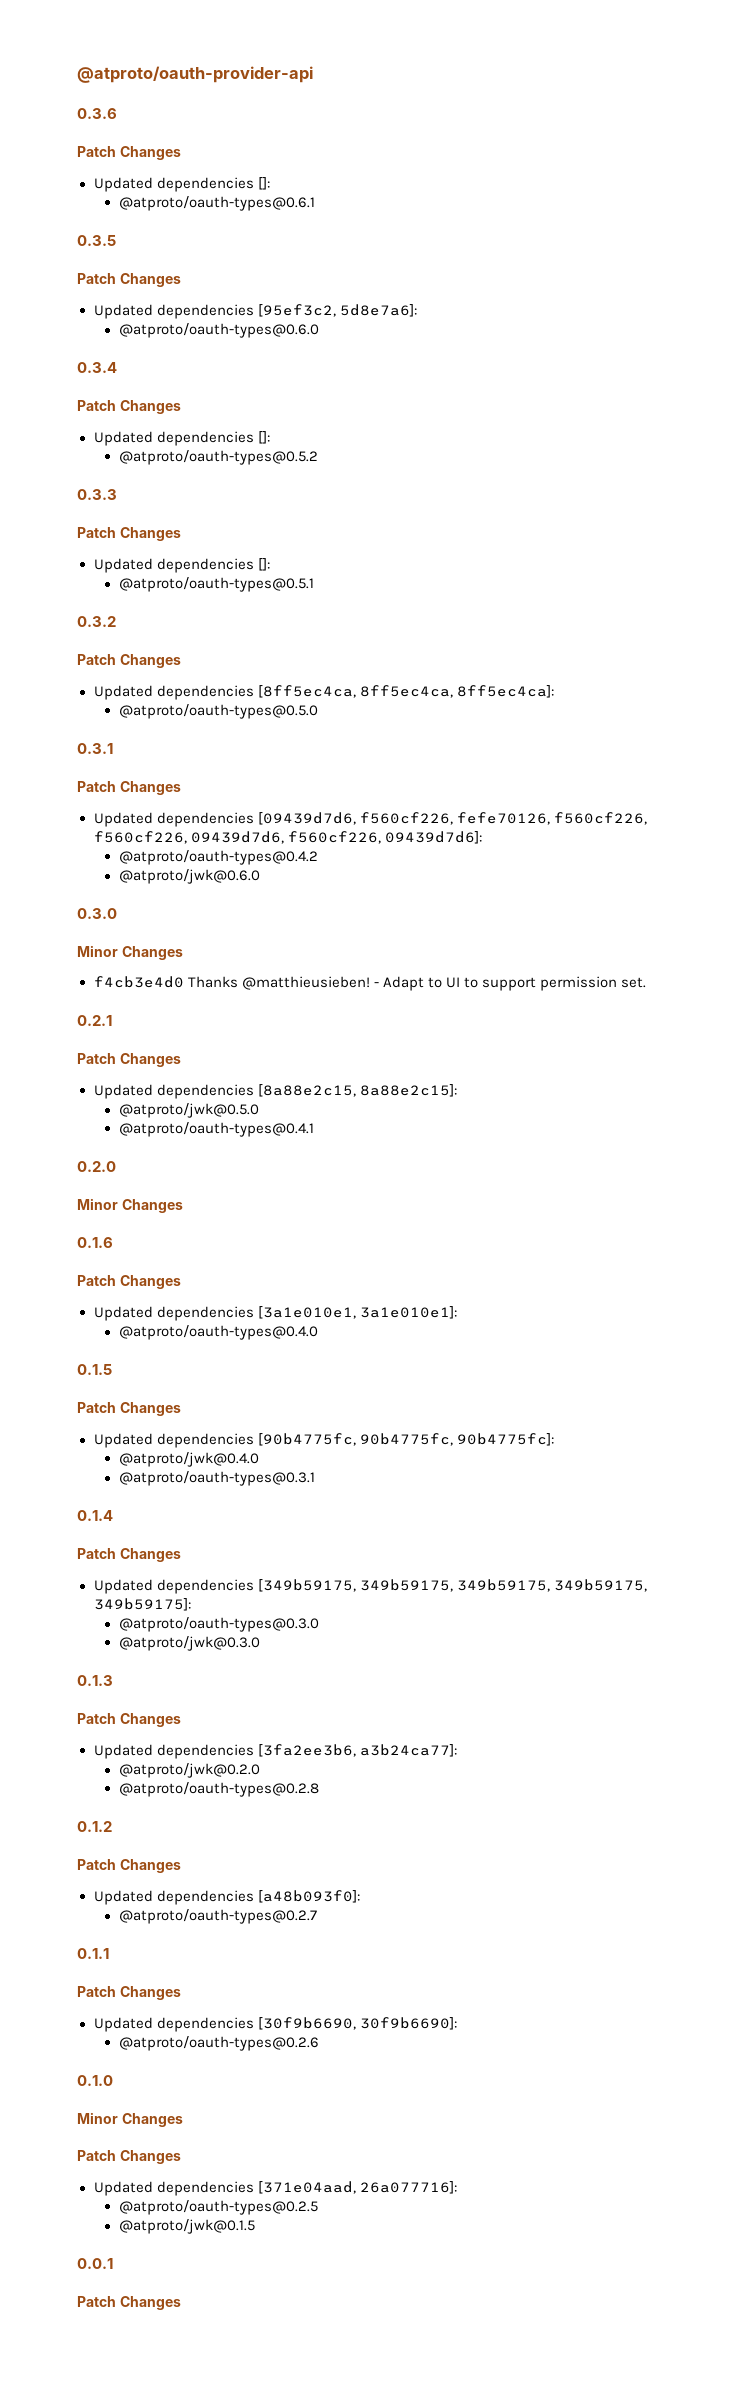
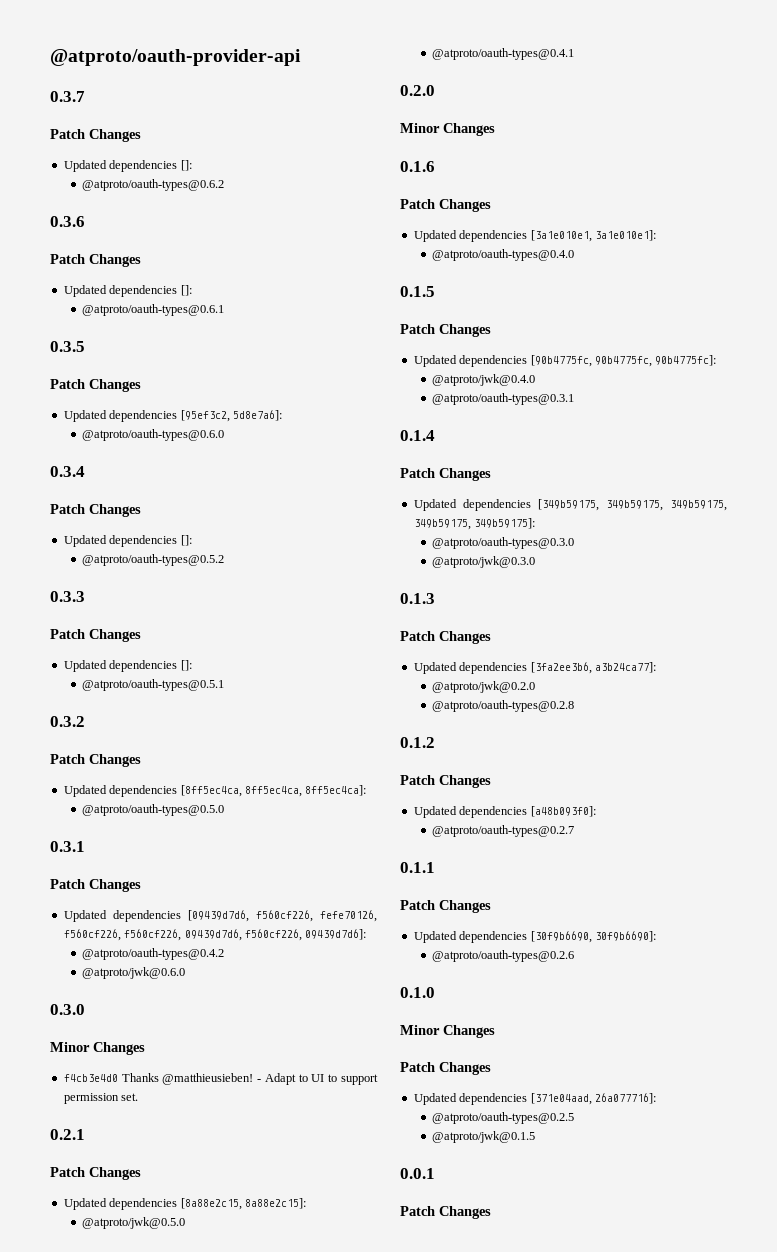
(313, 74) none -> [50,91,85,102] [50,129,141,142] [63,160,192,172] [82,179,225,191] // 0.3.7 // Patch Changes // Updated dependencies []: // @atproto/oauth-types@0.6.2

